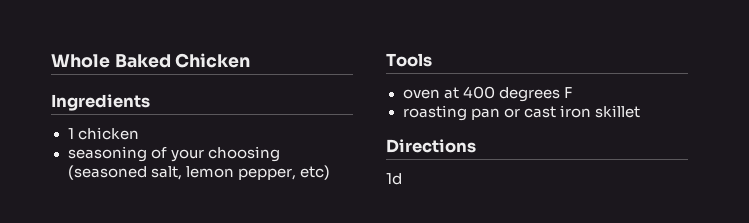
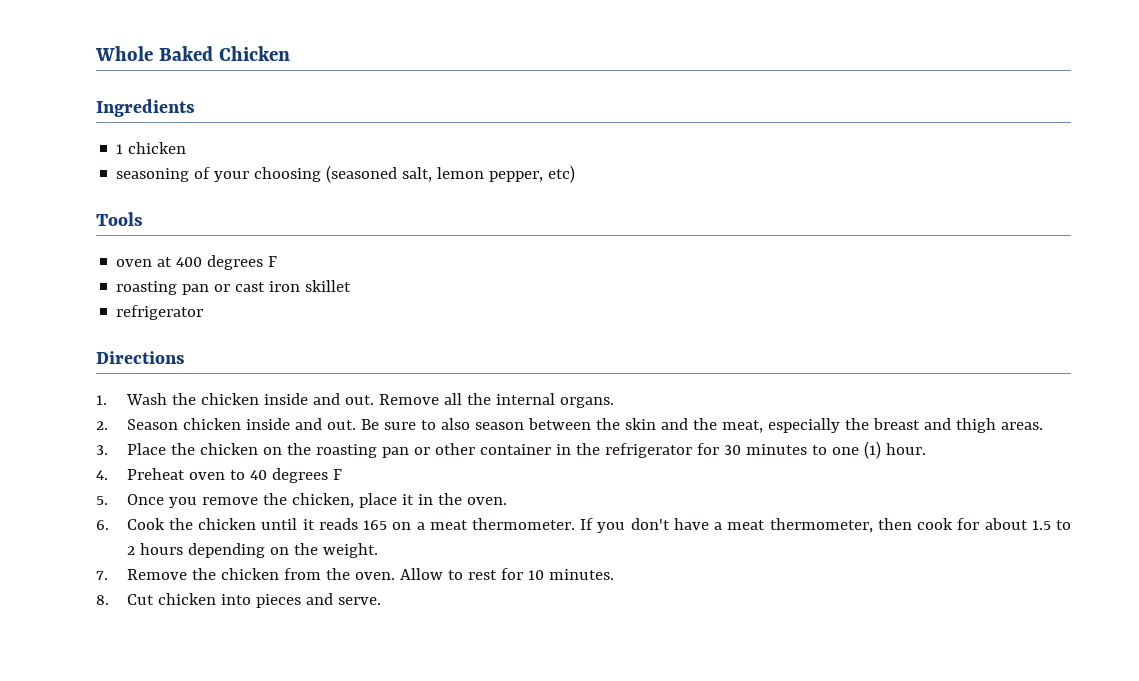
(640, 111) none -> [116,305,204,320] // refrigerator
[386,173,402,185] 1d -> [96,393,614,408] [96,418,1043,433] [96,441,926,459] [96,468,342,483] [96,493,507,508] [96,518,1071,533] [126,543,378,558] [96,568,614,580] [96,593,381,608] 1. Wash the chicken inside and out. Remove all the internal organs. // 2. Season chicken inside and out. Be sure to also season between the skin and the meat, especially the breast and thigh areas. // 3. Place the chicken on the roasting pan or other container in the refrigerator for 30 minutes to one (1) hour. // 4. Preheat oven to 40 degrees F // 5. Once you remove the chicken, place it in the oven. // 6. Cook the chicken until it reads 165 on a meat thermometer. If you don't have a meat thermometer, then cook for about 1.5 to 2 hours depending on the weight. // 7. Remove the chicken from the oven. Allow to rest for 10 minutes. // 8. Cut chicken into pieces and serve.

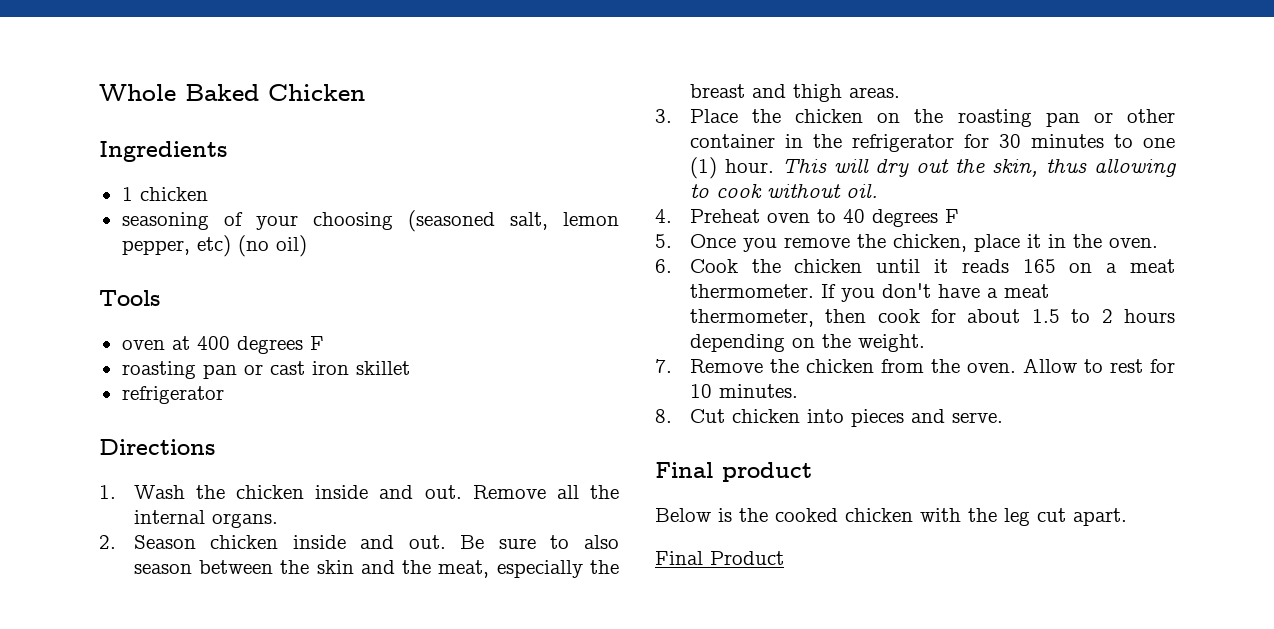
(576, 174) none -> [237,235,307,257] (no oil)
(926, 449) none -> [781,158,1176,177] [689,183,878,198] This will dry out the skin, thus allowing to cook without oil.
(381, 601) none -> [655,462,812,482] [655,508,1127,526] [655,551,784,565] // Final product // Below is the cooked chicken with the leg cut apart. // Final Product

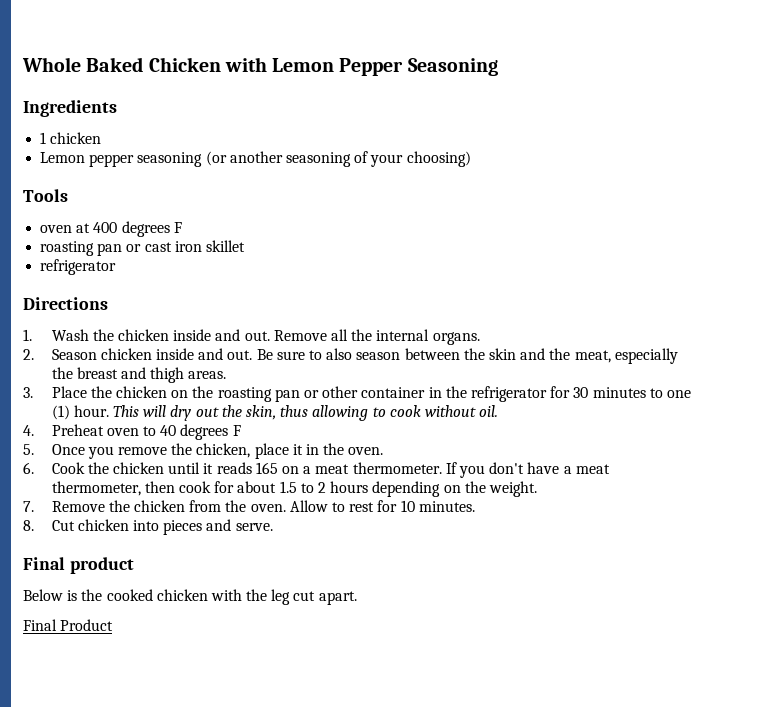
(365, 92) none -> [224,57,498,76] with Lemon Pepper Seasoning
[121,210,619,232] [121,235,307,257] seasoning of your choosing (seasoned salt, lemon pepper, etc) (no oil) -> [40,151,471,167] Lemon pepper seasoning (or another seasoning of your choosing)

